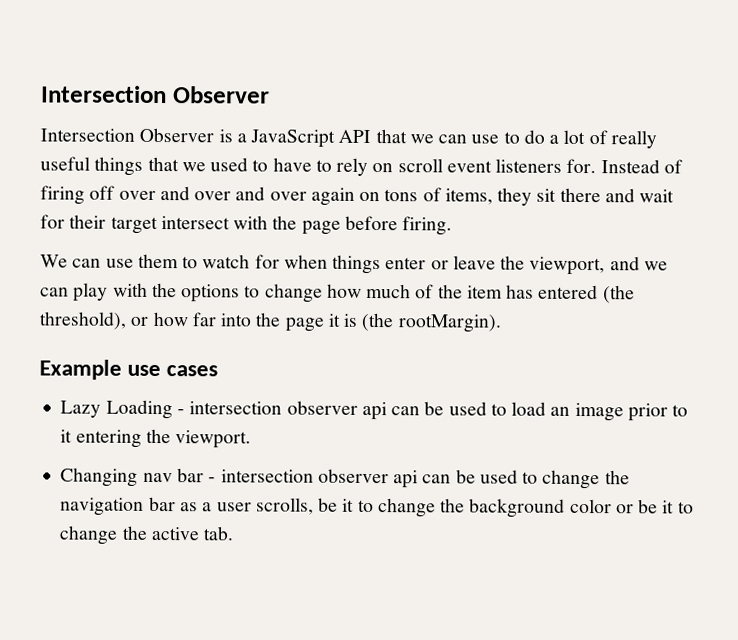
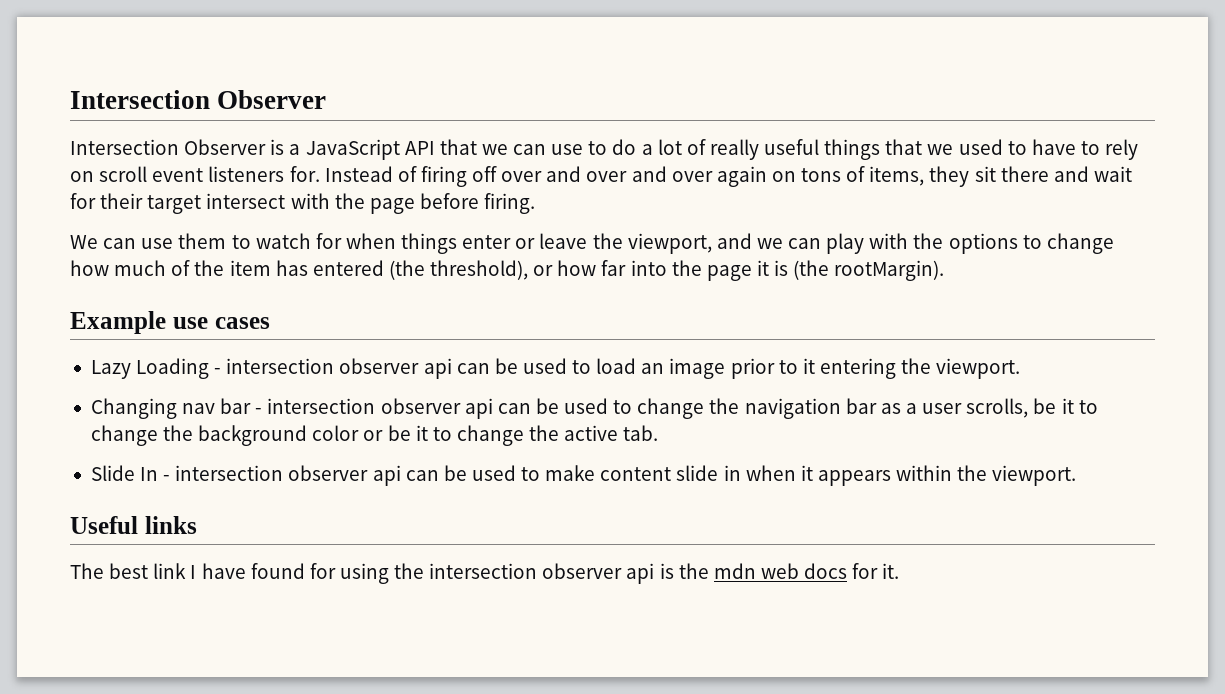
(235, 533) none -> [90,465,1077,486] [70,516,197,534] [70,563,900,584] // Slide In - intersection observer api can be used to make content slide in when it appears within the viewport. // Useful links // The best link I have found for using the intersection observer api is the mdn web docs for it.

